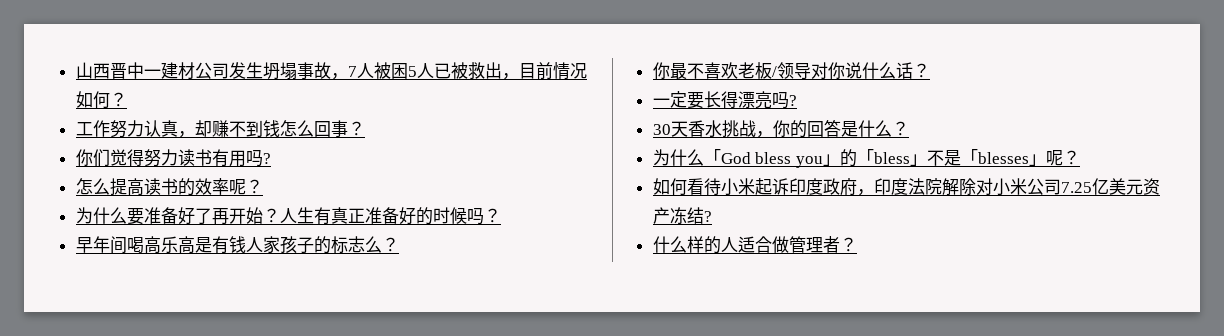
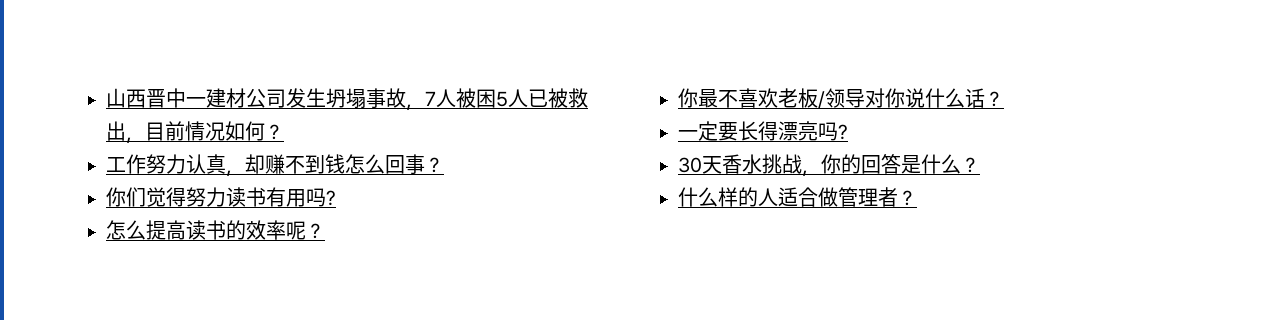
[75,207,501,225] [75,236,399,254] // 为什么要准备好了再开始？人生有真正准备好的时候吗？ // 早年间喝高乐高是有钱人家孩子的标志么？ -> (325, 231) none
[652,149,1080,168] [652,178,1160,196] [652,207,712,224] // 为什么「God bless you」的「bless」不是「blesses」呢？ // 如何看待小米起诉印度政府，印度法院解除对小米公司7.25亿美元资产冻结? -> (980, 165) none

